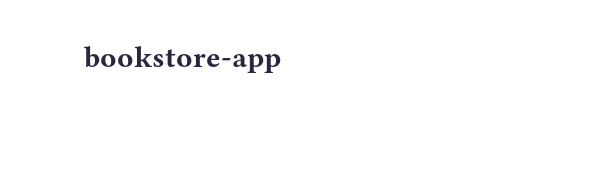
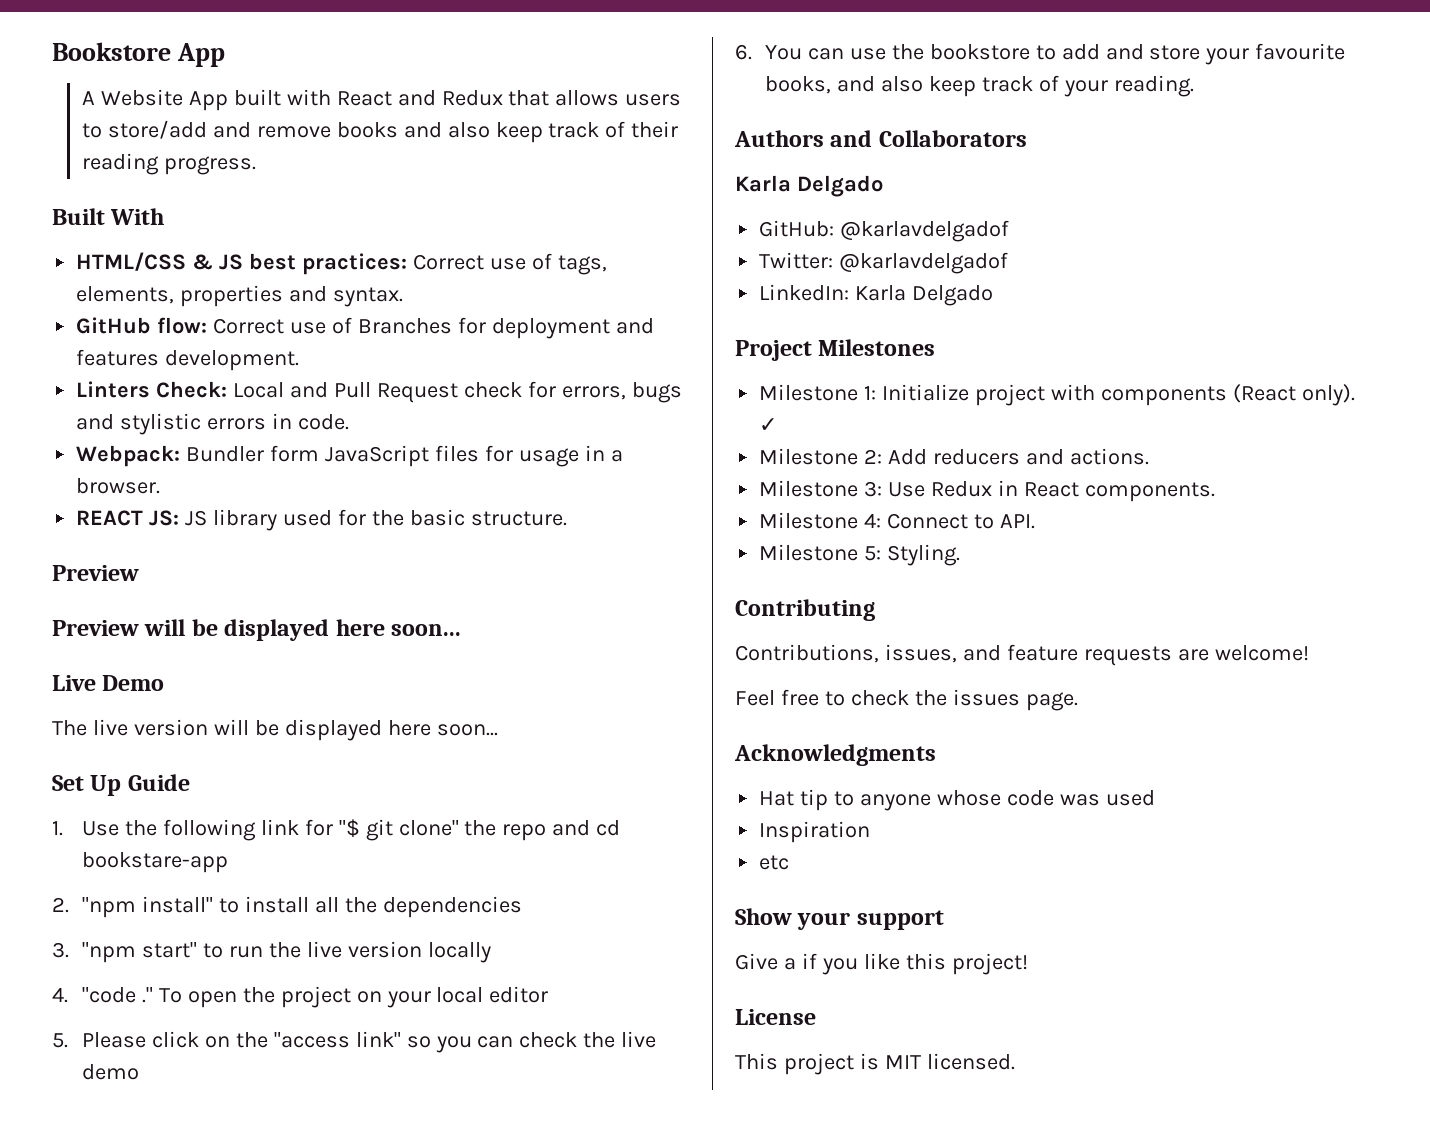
[84,46,281,73] bookstore-app -> [52,42,225,67] [81,89,682,111] [81,120,679,143] [81,153,256,175] [52,208,165,225] [76,252,607,275] [76,285,404,307] [76,317,654,339] [76,349,300,371] [76,381,682,403] [76,413,349,435] [76,445,623,467] [76,478,161,494] [76,509,567,531] [52,565,139,581] [52,619,462,641] [52,675,165,691] [52,719,498,741] [52,774,190,796] [52,819,621,841] [81,852,228,873] [52,896,522,918] [52,941,491,963] [52,986,549,1008] [52,1031,657,1053] [81,1064,139,1080] [735,43,1346,65] [764,75,1194,97] [734,130,1027,147] [735,175,883,197] [759,220,1010,242] [759,252,1009,274] [759,284,994,306] [735,339,936,361] [759,384,1355,406] [759,418,778,432] [759,448,1149,465] [759,480,1215,502] [759,512,1035,529] [759,544,961,566] [735,599,875,621] [735,644,1309,666] [735,689,1078,711] [734,744,936,766] [759,789,1155,811] [759,821,871,843] [759,855,790,870] [735,908,944,930] [735,953,1028,975] [735,1009,816,1025] [735,1053,1015,1075] Bookstore App // A Website App built with React and Redux that allows users to store/add and remove books and also keep track of their reading progress. // Built With // HTML/CSS & JS best practices: Correct use of tags, elements, properties and syntax. // GitHub flow: Correct use of Branches for deployment and features development. // Linters Check: Local and Pull Request check for errors, bugs and stylistic errors in code. // Webpack: Bundler form JavaScript files for usage in a browser. // REACT JS: JS library used for the basic structure. // Preview // Preview will be displayed here soon... // Live Demo // The live version will be displayed here soon... // Set Up Guide // 1. Use the following link for "$ git clone" the repo and cd bookstare-app // 2. "npm install" to install all the dependencies // 3. "npm start" to run the live version locally // 4. "code ." To open the project on your local editor // 5. Please click on the "access link" so you can check the live demo // 6. You can use the bookstore to add and store your favourite books, and also keep track of your reading. // Authors and Collaborators // Karla Delgado // GitHub: @karlavdelgadof // Twitter: @karlavdelgadof // LinkedIn: Karla Delgado // Project Milestones // Milestone 1: Initialize project with components (React only). ✓ // Milestone 2: Add reducers and actions. // Milestone 3: Use Redux in React components. // Milestone 4: Connect to API. // Milestone 5: Styling. // Contributing // Contributions, issues, and feature requests are welcome! // Feel free to check the issues page. // Acknowledgments // Hat tip to anyone whose code was used // Inspiration // etc // Show your support // Give a if you like this project! // License // This project is MIT licensed.

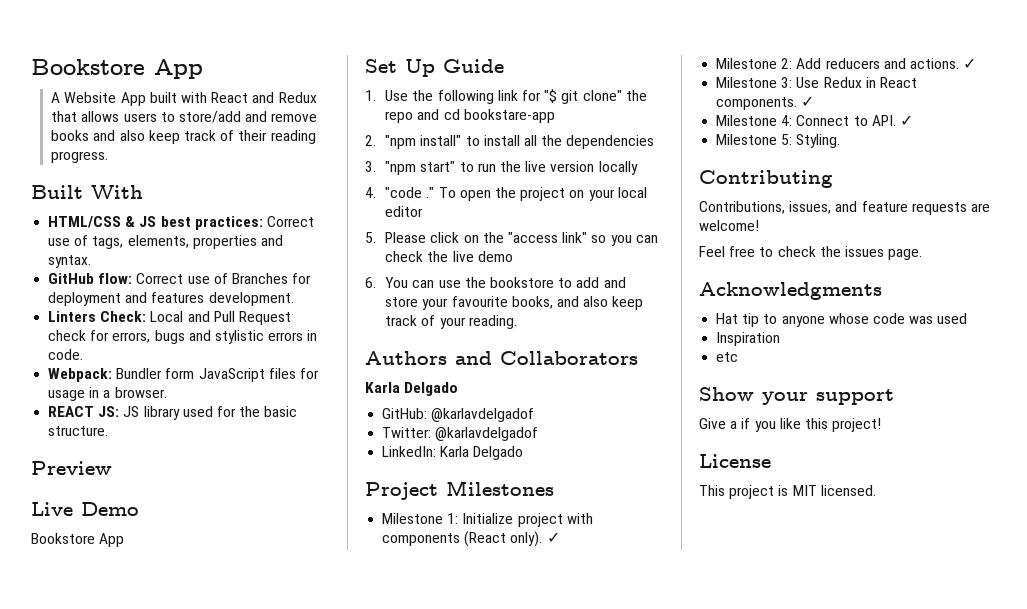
[52,619,462,641] [52,675,165,691] [52,719,498,741] Preview will be displayed here soon... // Live Demo // The live version will be displayed here soon... -> [31,502,139,516] [31,533,125,547] Live Demo // Bookstore App
(1149, 456) none -> [963,58,977,69] ✓
(1215, 492) none -> [801,96,815,107] ✓
(1035, 521) none -> [899,115,913,126] ✓

